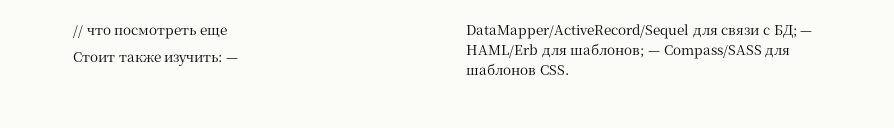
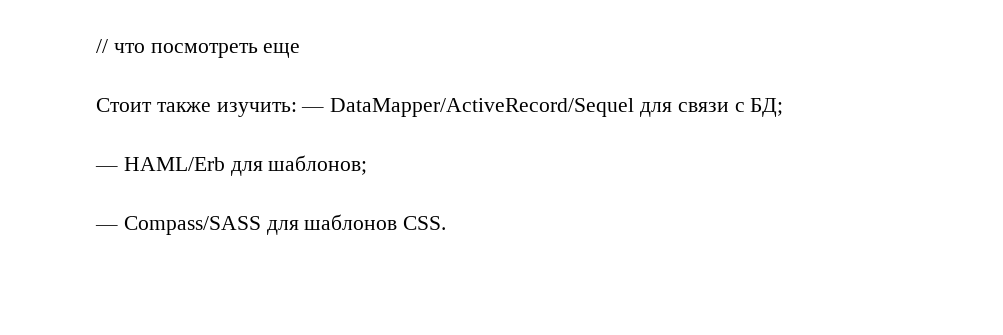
(797, 31) none -> (784, 107) //
(645, 50) none -> (368, 165) //

